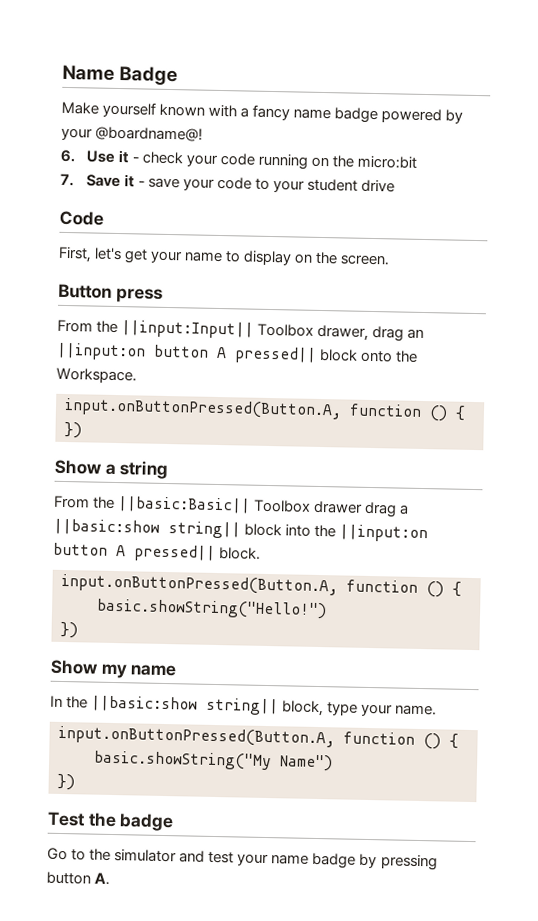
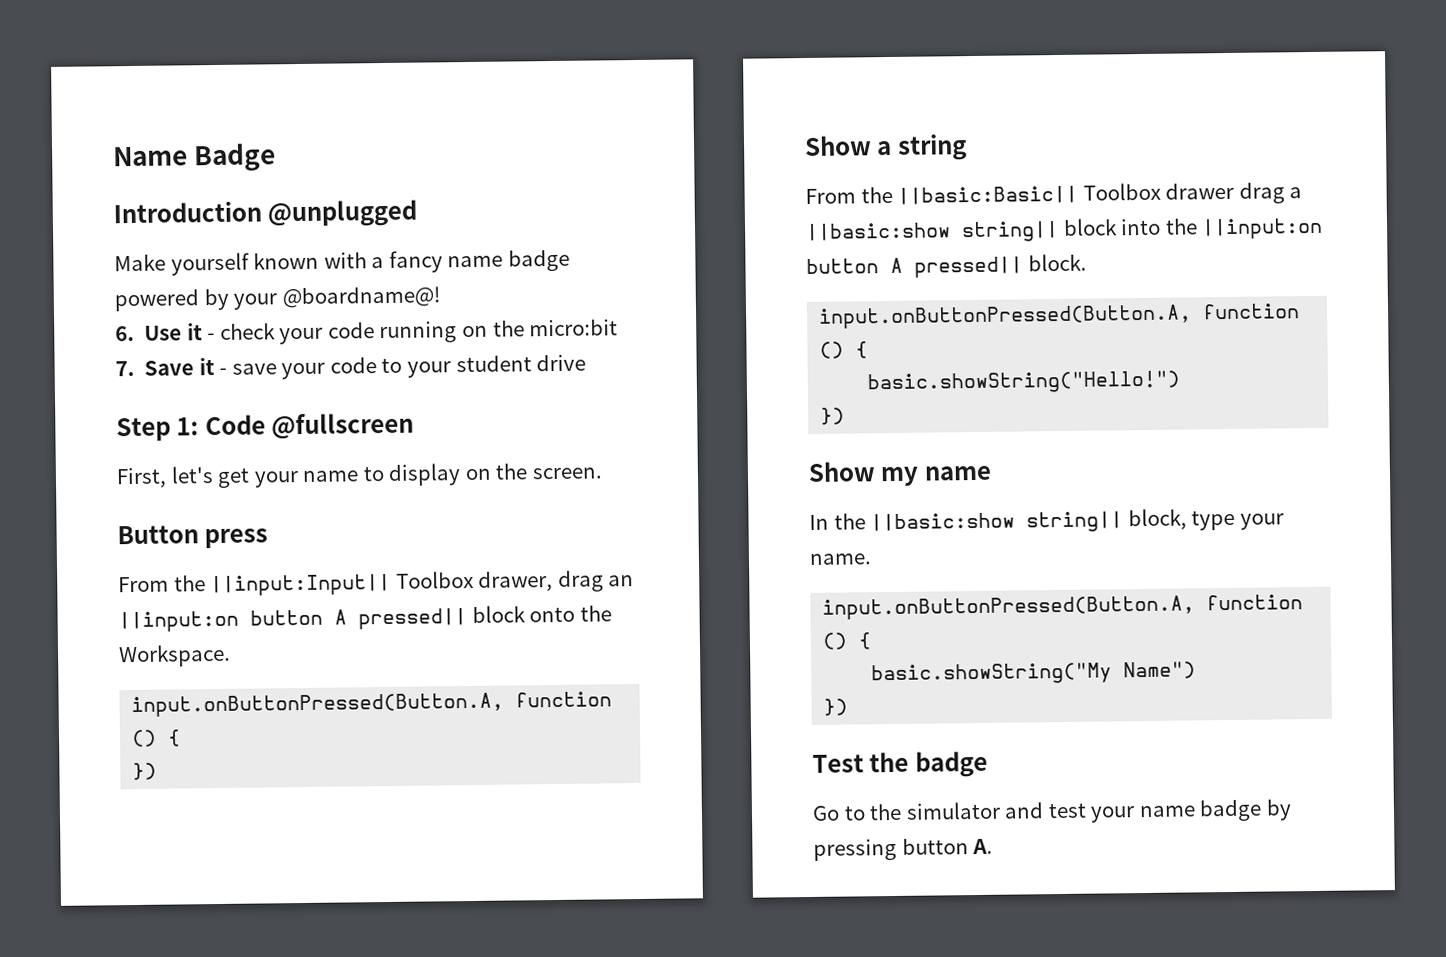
(179, 76) none -> [113,199,418,228] // Introduction @unplugged
(396, 186) none -> [116,417,200,442] Step 1:
(104, 218) none -> [271,412,415,440] @fullscreen

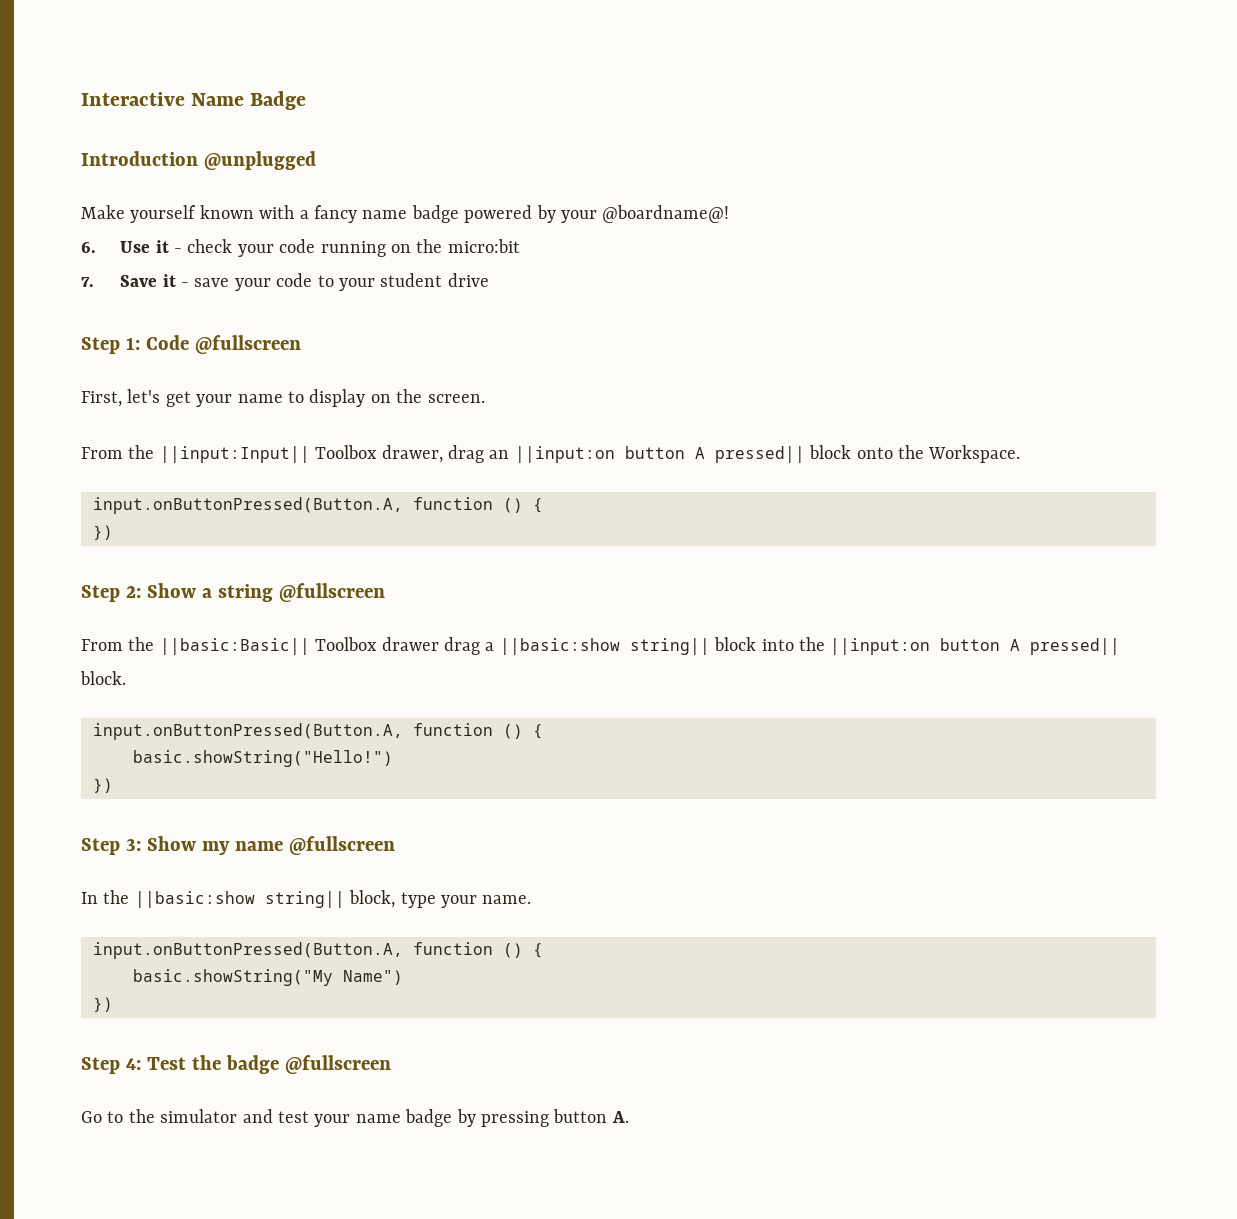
(113, 156) none -> [81,92,185,106] Interactive
[117,525,269,549] // Button press -> (485, 398) none
(158, 771) none -> [81,585,141,602] Step 2:
(967, 147) none -> [278,583,385,602] @fullscreen
(846, 416) none -> [81,838,141,855] Step 3:
(992, 473) none -> [288,836,395,855] @fullscreen
(849, 707) none -> [81,1057,141,1074] Step 4:
(988, 764) none -> [284,1055,391,1074] @fullscreen

